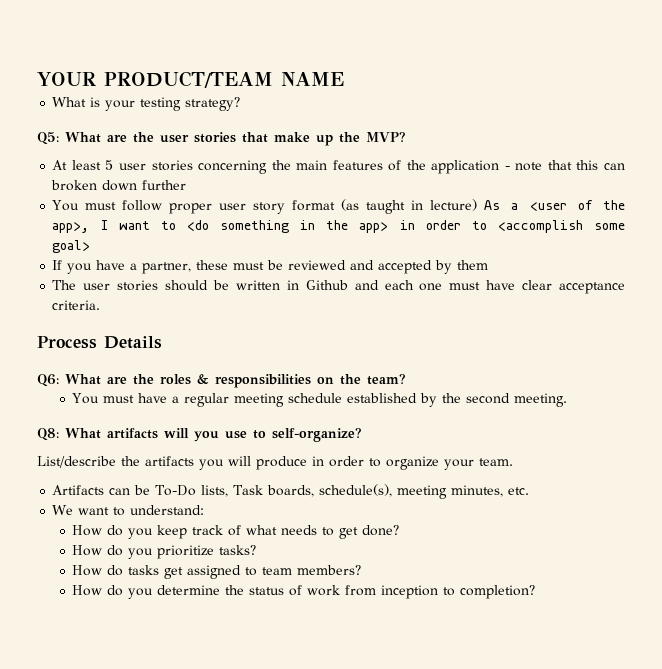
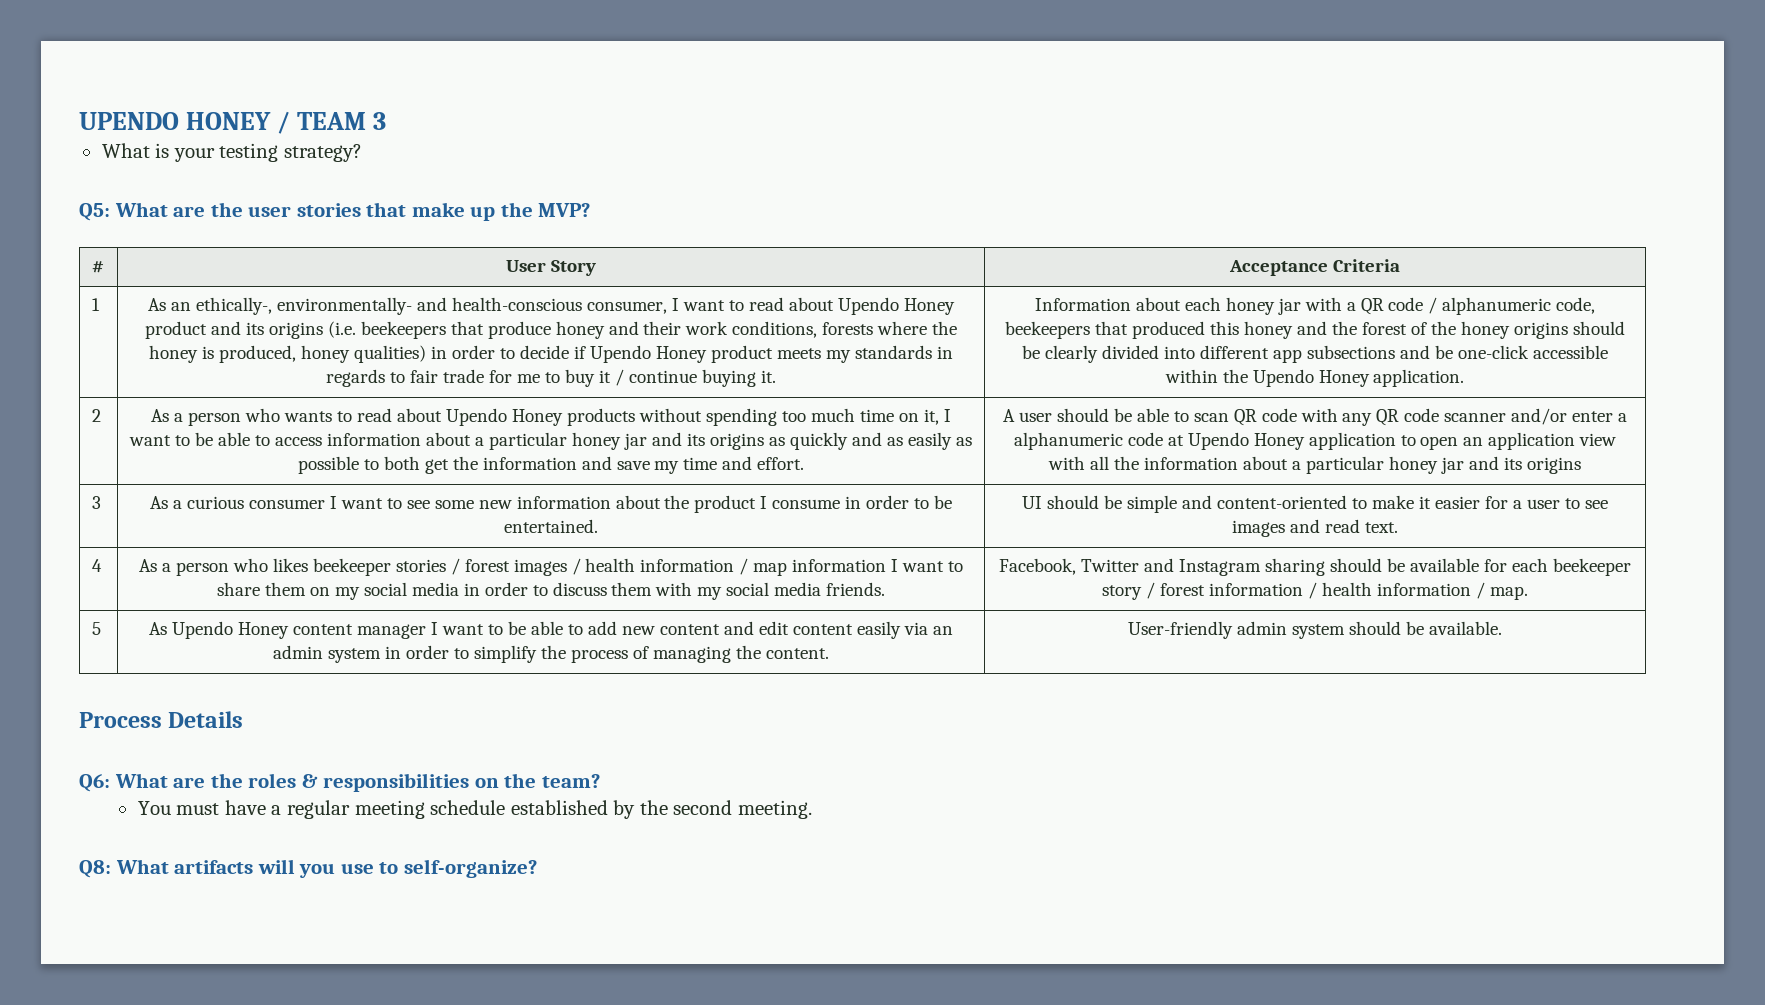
[37,71,344,88] YOUR PRODUCT/TEAM NAME -> [79,111,387,134] UPENDO HONEY / TEAM 3
[52,160,626,174] [51,180,187,191] [52,199,626,214] [52,220,626,233] [52,240,91,253] [52,260,489,274] [52,280,625,294] [52,300,101,310] // At least 5 user stories concerning the main features of the application - note that this can broken down further // You must follow proper user story format (as taught in lecture) As a <user of the app>, I want to <do something in the app> in order to <accomplish some goal> // If you have a partner, these must be reviewed and accepted by them // The user stories should be written in Github and each one must have clear acceptance criteria. -> [91,261,104,273] [506,260,596,276] [1229,259,1400,276] [91,298,100,311] [148,297,955,315] [144,321,958,339] [149,345,953,363] [326,369,776,387] [1034,297,1596,315] [1005,321,1625,339] [1022,345,1608,363] [1164,369,1465,387] [91,409,101,422] [151,408,951,426] [129,432,972,450] [297,456,805,474] [1002,408,1628,426] [1013,432,1617,450] [1048,456,1581,474] [91,496,101,509] [149,495,953,513] [504,519,598,533] [1022,495,1608,513] [1232,519,1398,537] [91,559,102,572] [138,558,964,576] [216,582,886,600] [999,558,1631,576] [1102,582,1528,600] [91,622,101,635] [149,621,953,639] [273,645,829,663] [1128,621,1502,639] // # | User Story | Acceptance Criteria // 1 | As an ethically-, environmentally- and health-conscious consumer, I want to read about Upendo Honey product and its origins (i.e. beekeepers that produce honey and their work conditions, forests where the honey is produced, honey qualities) in order to decide if Upendo Honey product meets my standards in regards to fair trade for me to buy it / continue buying it. | Information about each honey jar with a QR code / alphanumeric code, beekeepers that produced this honey and the forest of the honey origins should be clearly divided into different app subsections and be one-click accessible within the Upendo Honey application. // 2 | As a person who wants to read about Upendo Honey products without spending too much time on it, I want to be able to access information about a particular honey jar and its origins as quickly and as easily as possible to both get the information and save my time and effort. | A user should be able to scan QR code with any QR code scanner and/or enter a alphanumeric code at Upendo Honey application to open an application view with all the information about a particular honey jar and its origins // 3 | As a curious consumer I want to see some new information about the product I consume in order to be entertained. | UI should be simple and content-oriented to make it easier for a user to see images and read text. // 4 | As a person who likes beekeeper stories / forest images / health information / map information I want to share them on my social media in order to discuss them with my social media friends. | Facebook, Twitter and Instagram sharing should be available for each beekeeper story / forest information / health information / map. // 5 | As Upendo Honey content manager I want to be able to add new content and edit content easily via an admin system in order to simplify the process of managing the content. | User-friendly admin system should be available.
[37,456,513,470] [52,484,530,499] [52,505,205,516] [72,525,400,539] [72,545,257,559] [72,565,362,579] [72,585,536,599] // List/describe the artifacts you will produce in order to organize your team. // Artifacts can be To-Do lists, Task boards, schedule(s), meeting minutes, etc. // We want to understand: // How do you keep track of what needs to get done? // How do you prioritize tasks? // How do tasks get assigned to team members? // How do you determine the status of work from inception to completion? -> (537, 868) none

